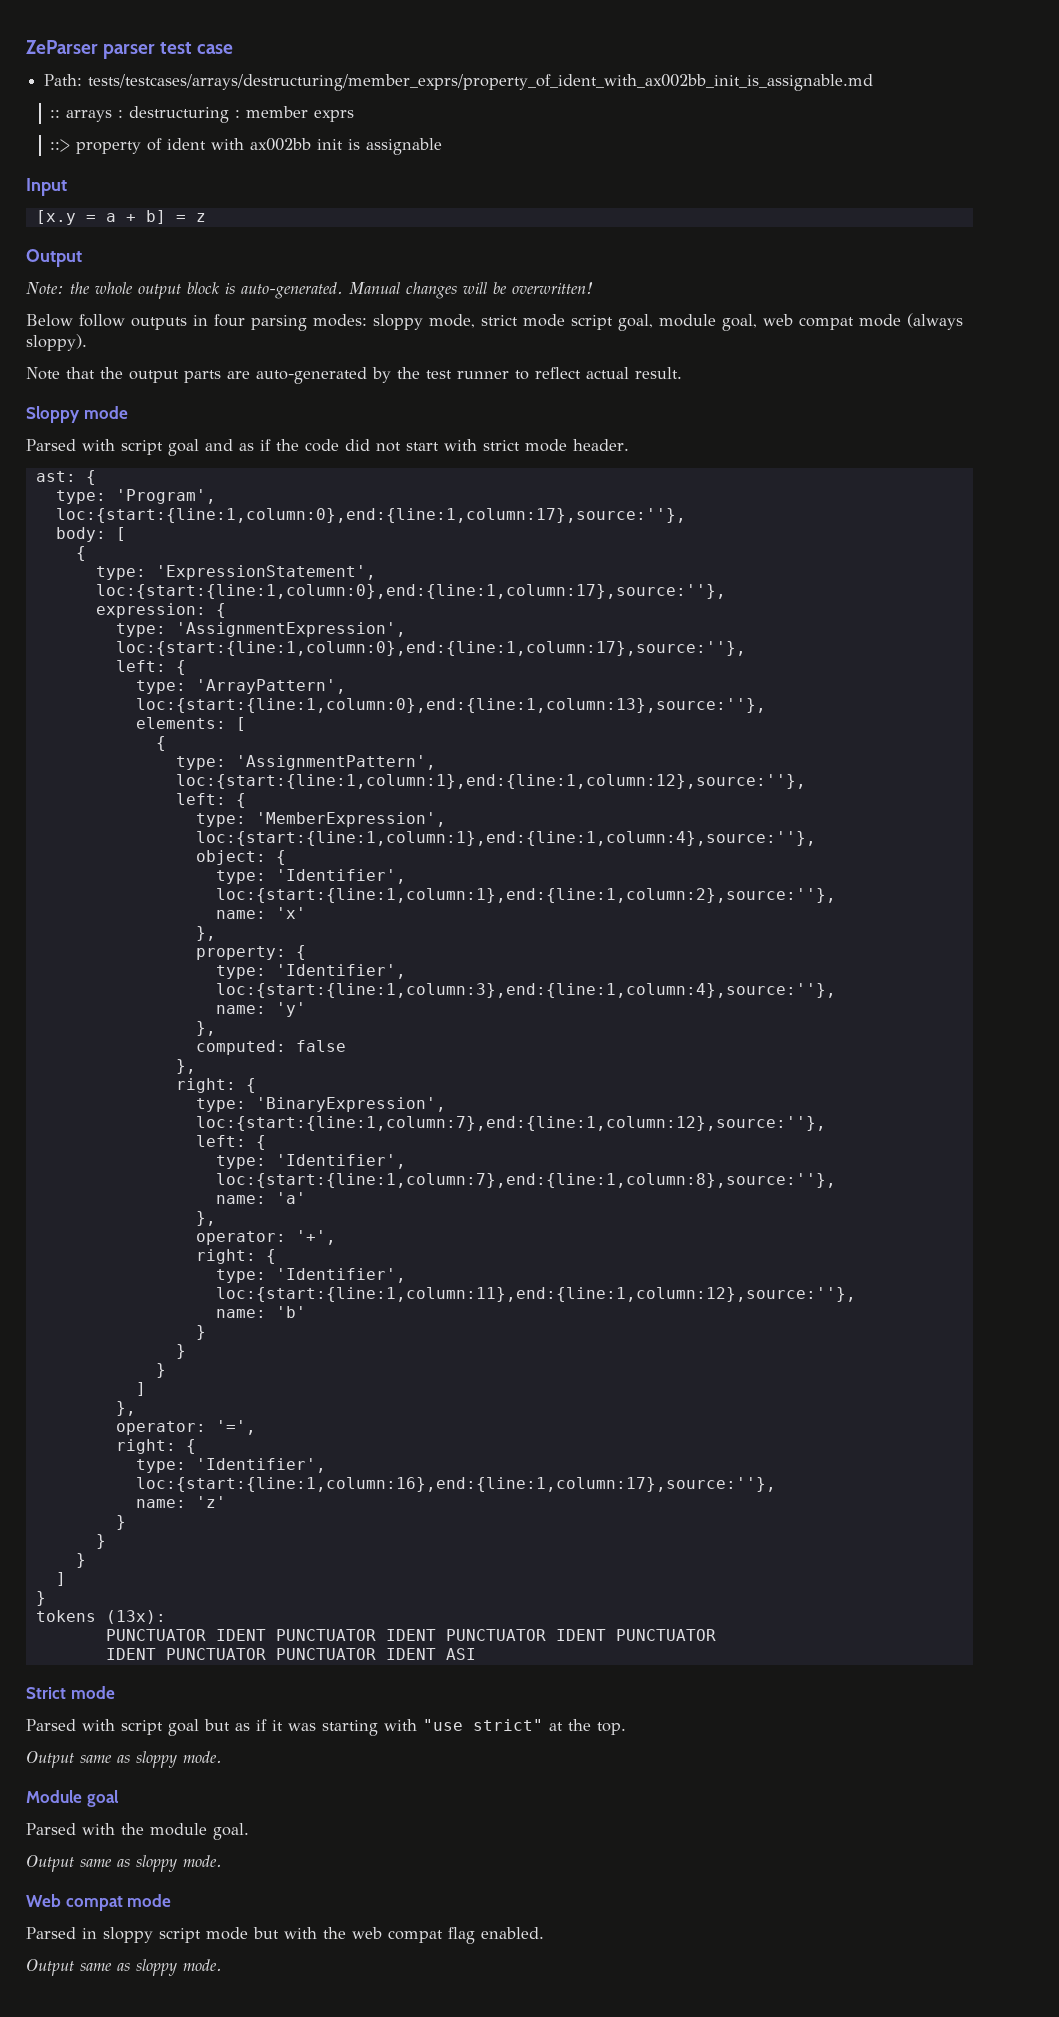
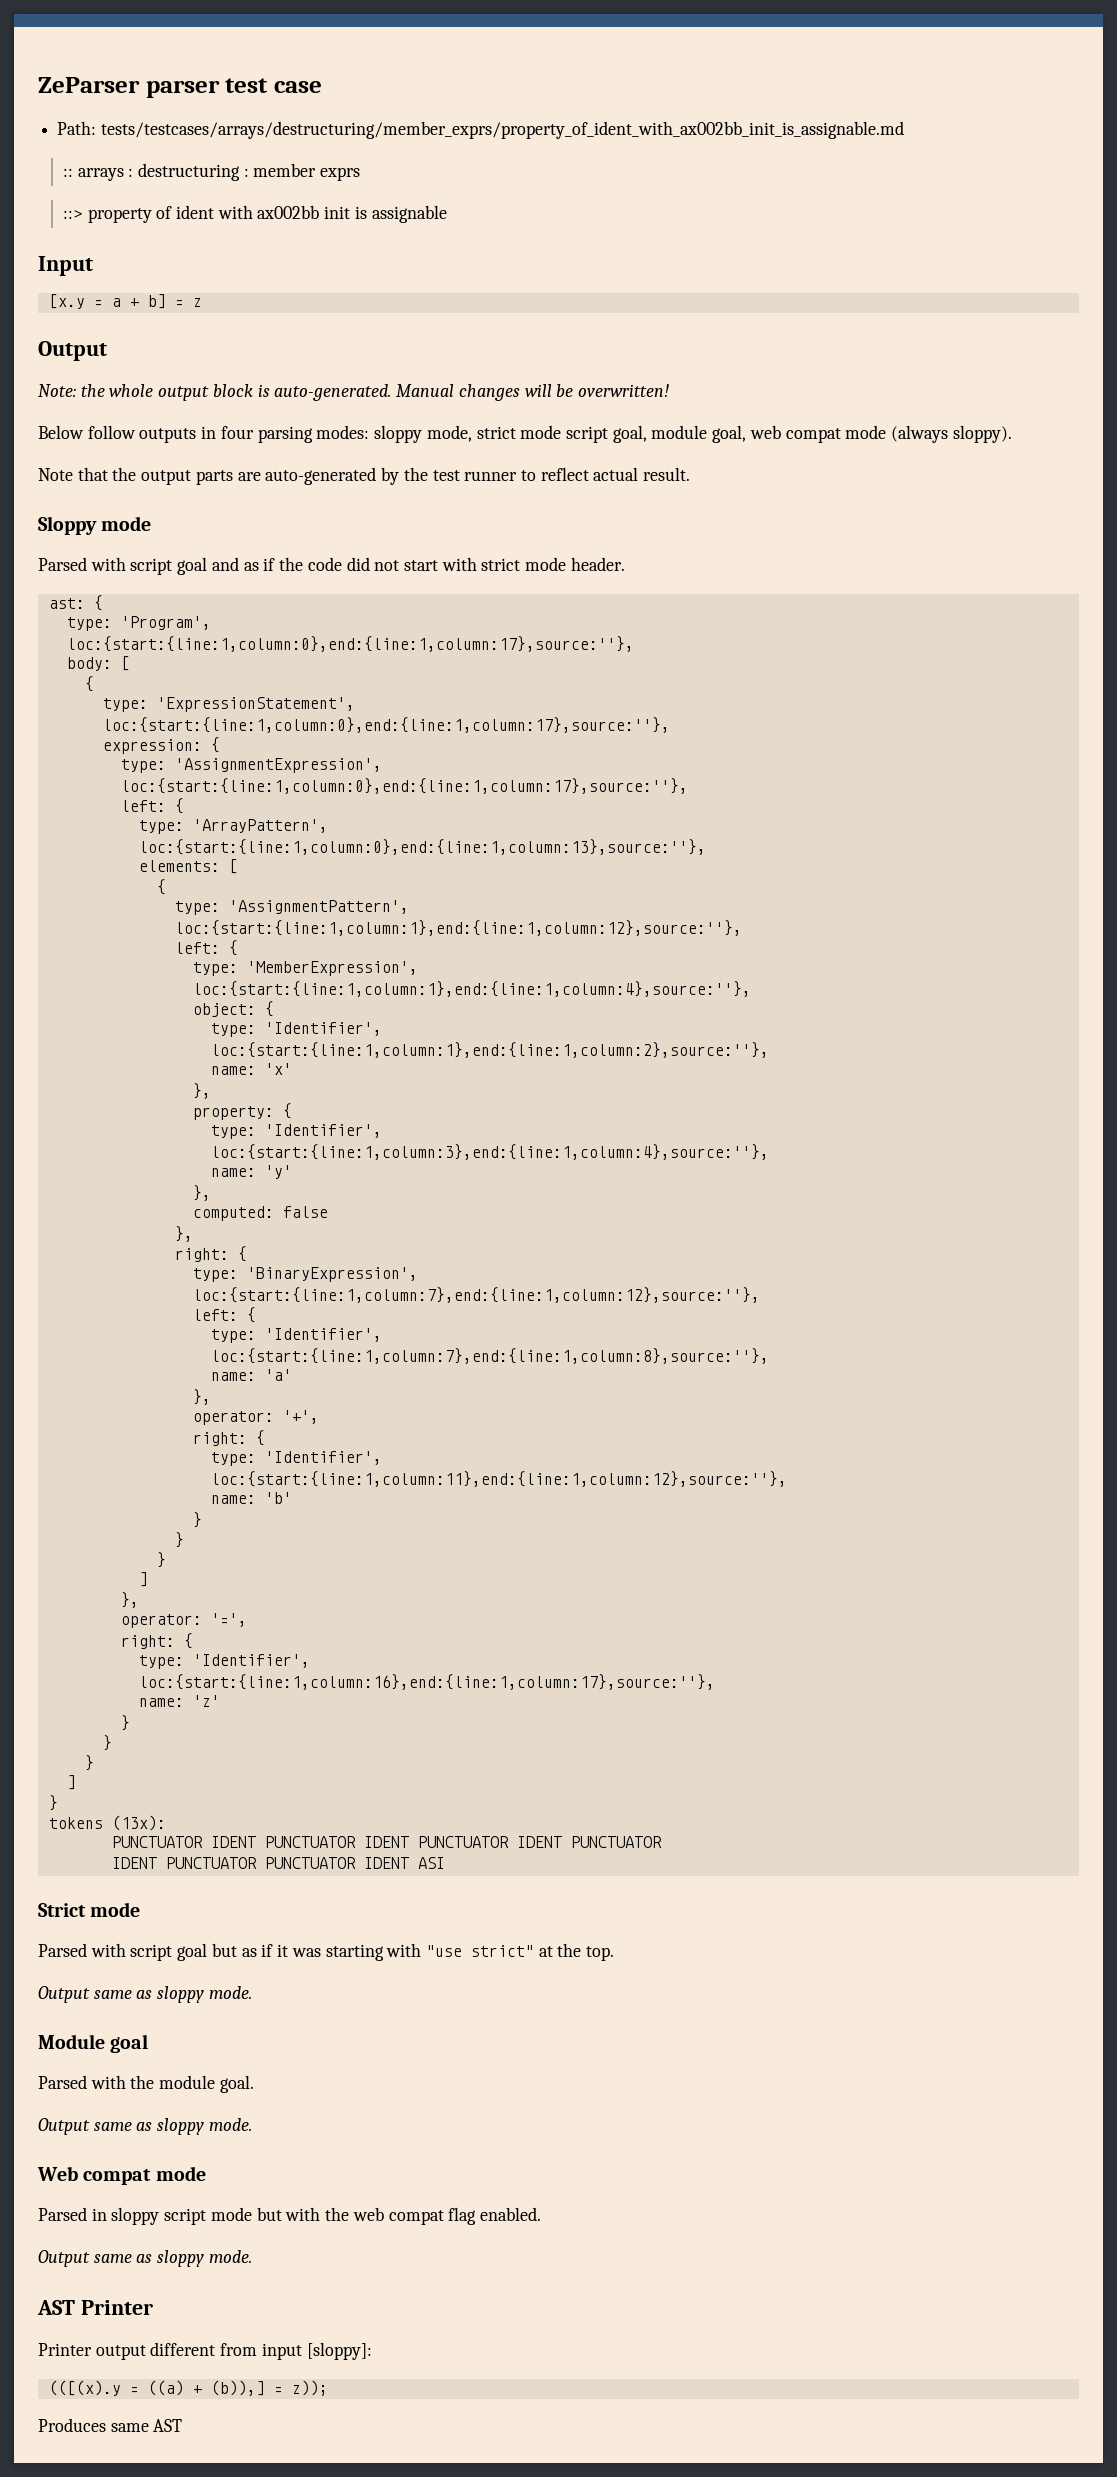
(222, 1965) none -> [37,2300,153,2315] [38,2342,372,2360] [48,2380,328,2396] [38,2418,183,2432] // AST Printer // Printer output different from input [sloppy]: // (([(x).y = ((a) + (b)),] = z)); // Produces same AST

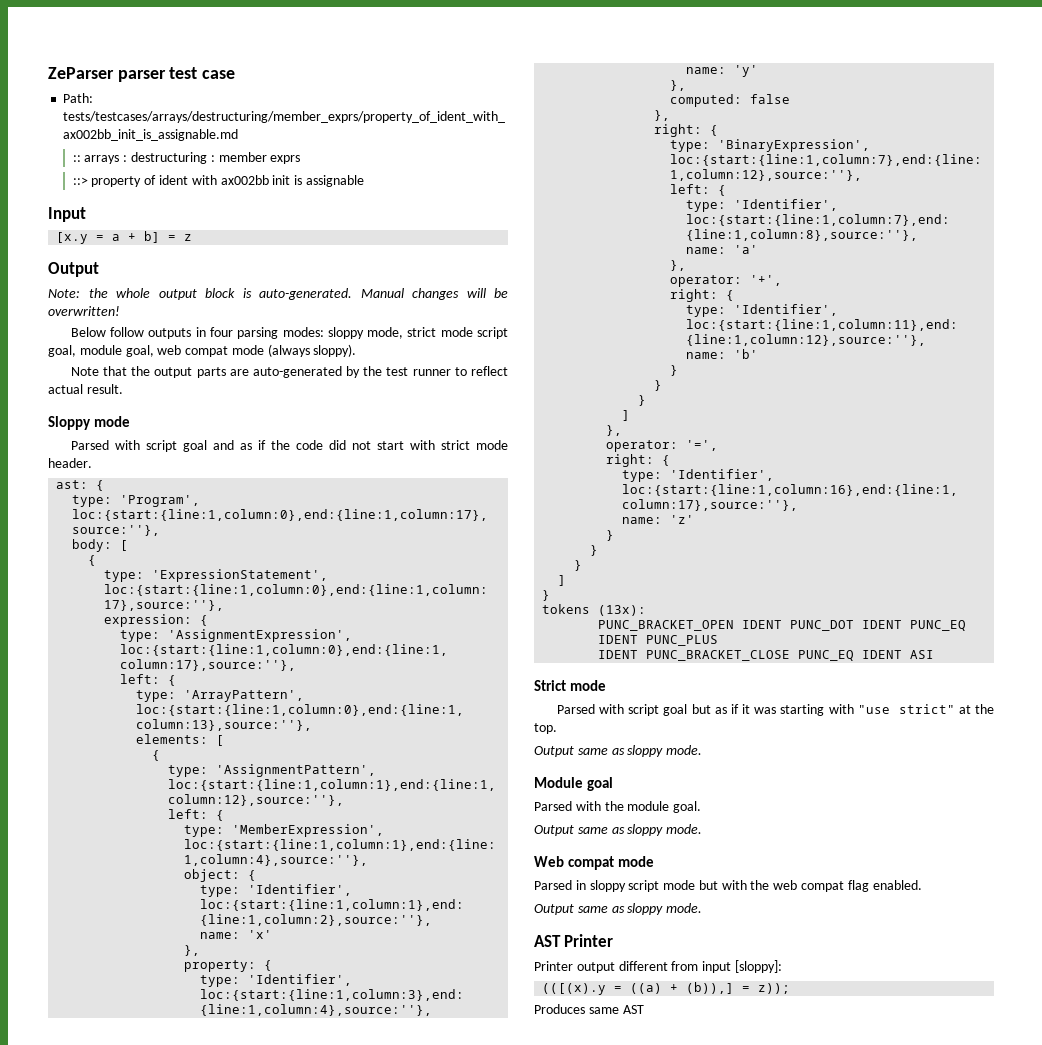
[111,1836,662,1848] [111,1857,356,1869] PUNCTUATOR IDENT PUNCTUATOR IDENT PUNCTUATOR IDENT PUNCTUATOR // IDENT PUNCTUATOR PUNCTUATOR -> [598,620,967,631] [598,635,719,646] [598,650,855,661] PUNC_BRACKET_OPEN IDENT PUNC_DOT IDENT PUNC_EQ IDENT PUNC_PLUS // IDENT PUNC_BRACKET_CLOSE PUNC_EQ

